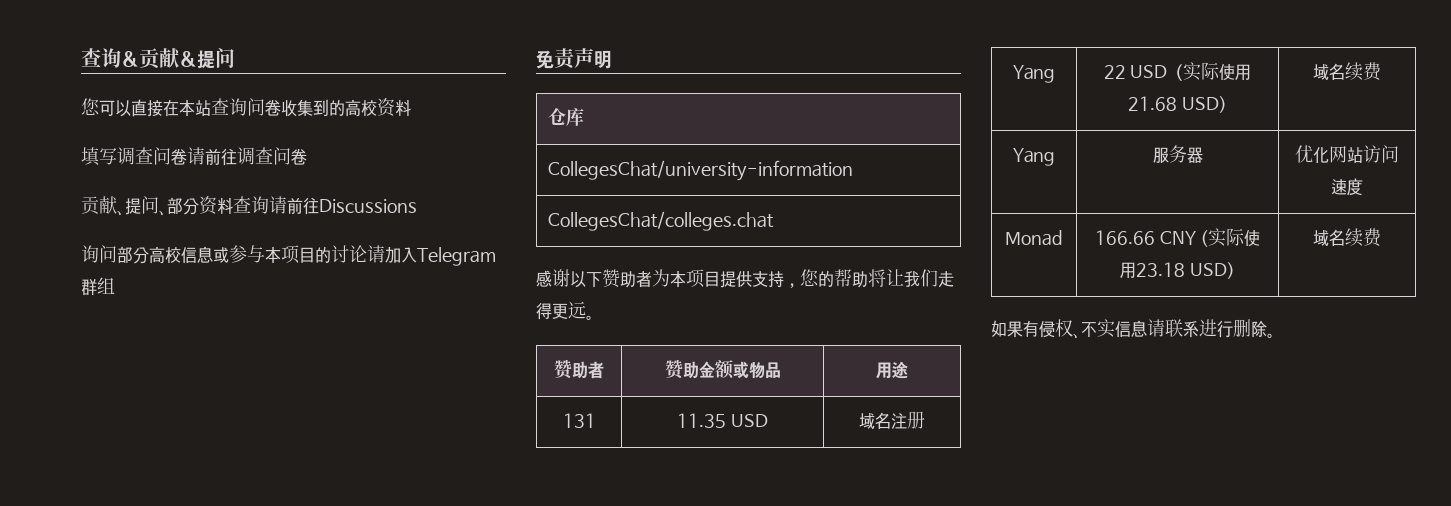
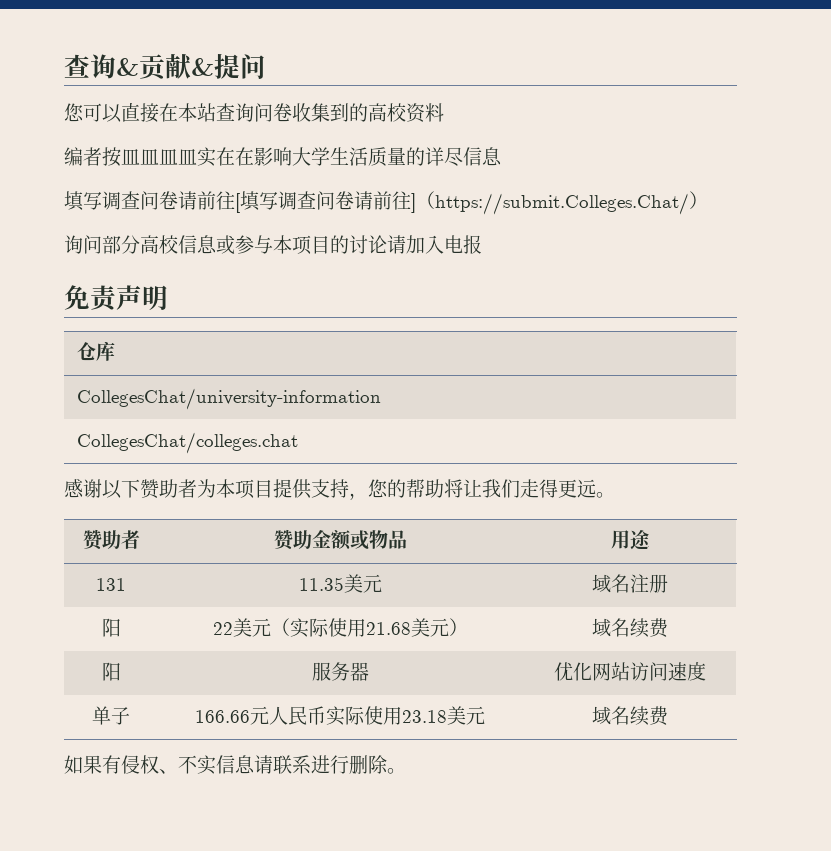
[81,147,307,166] [81,196,417,216] // 填写调查问卷请前往调查问卷 // 贡献、提问、部分资料查询请前往Discussions -> [64,147,502,167] [64,191,708,215] // 编者按皿皿皿皿实在在影响大学生活质量的详尽信息 // 填写调查问卷请前往[填写调查问卷请前往]（https://submit.Colleges.Chat/）
[417,247,496,266] [81,277,115,296] Telegram群组 -> [444,235,482,254] 电报
[730,414,768,427] USD -> [343,574,382,593] 美元
[1012,65,1056,83] Yang -> [101,618,121,637] 阳
[1130,65,1168,78] USD -> [232,618,271,637] 美元
[1181,96,1227,113] [1313,62,1382,81] [1012,148,1056,166] USD) | 域名续费 // Yang -> [410,618,468,637] [591,618,669,638] [101,662,121,681] 美元） | 域名续费 // 阳
[1005,230,1063,246] Monad -> [92,706,130,725] 单子
[1159,230,1209,247] CNY ( -> [250,706,326,725] 元人民币
[1189,262,1235,279] USD) -> [447,706,485,725] 美元

